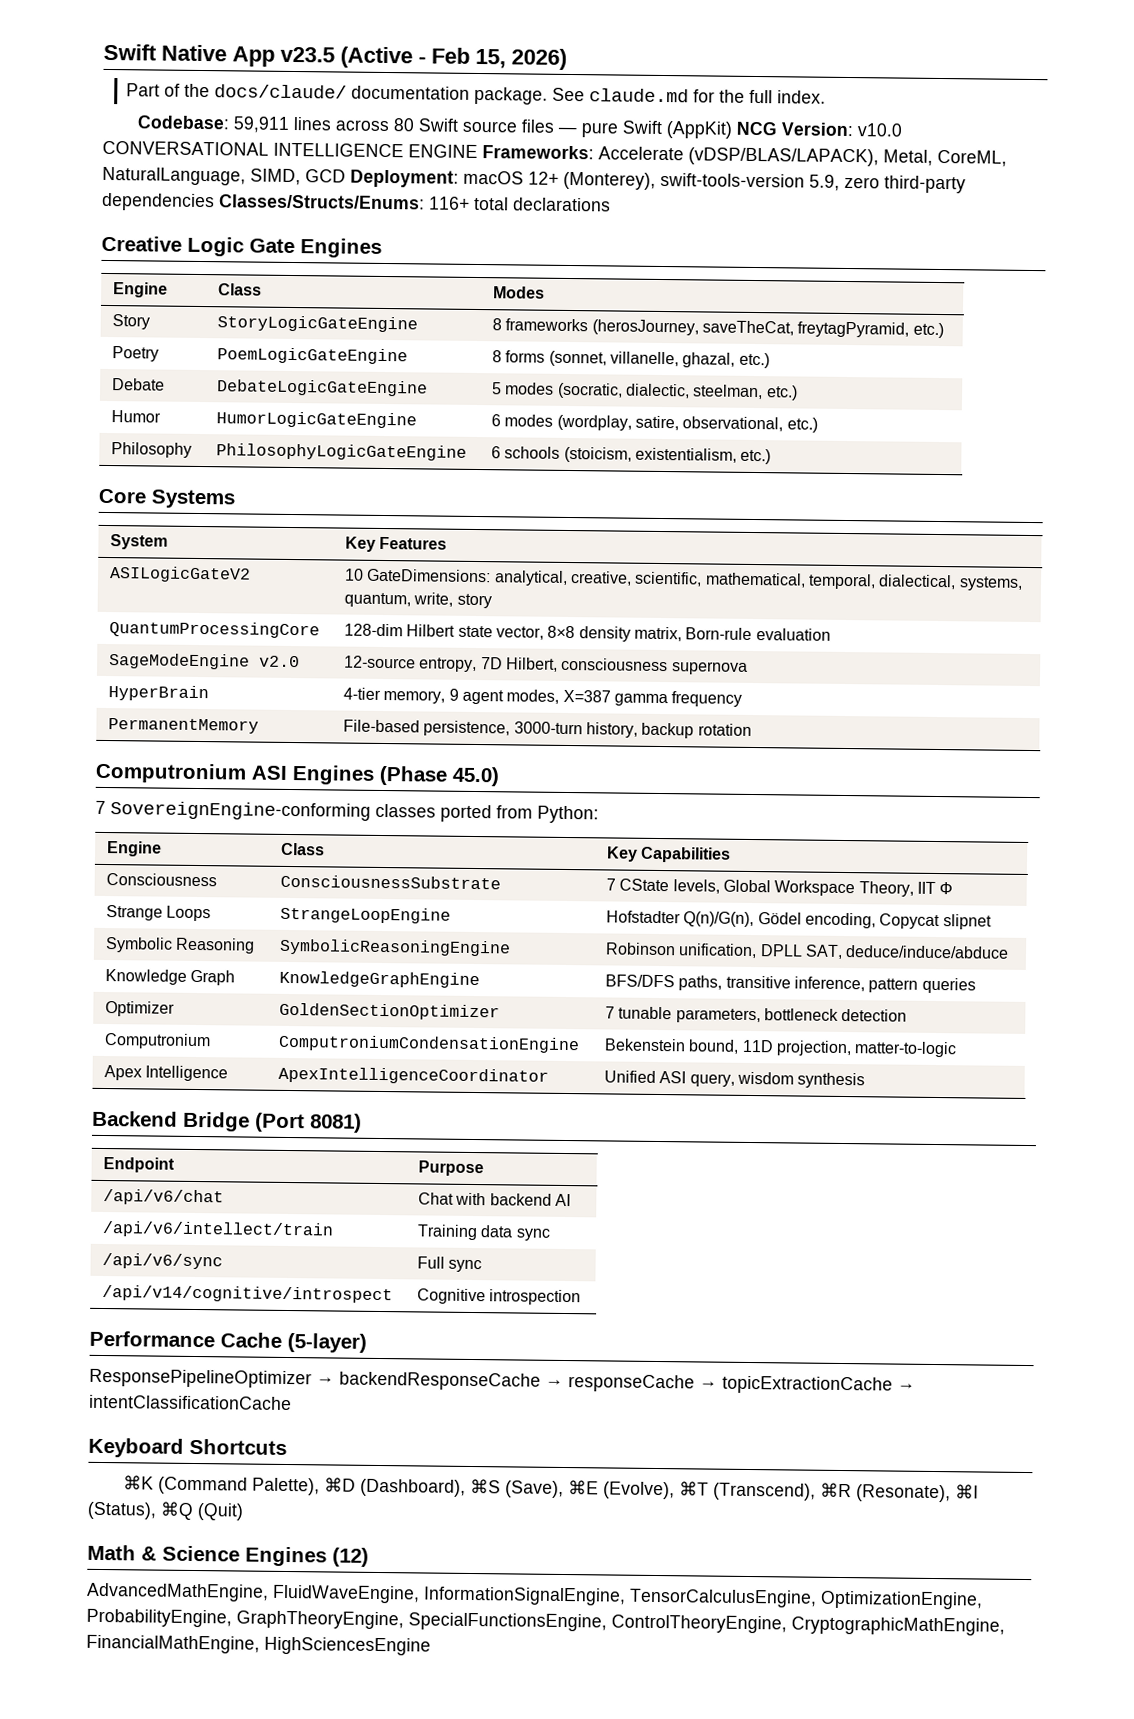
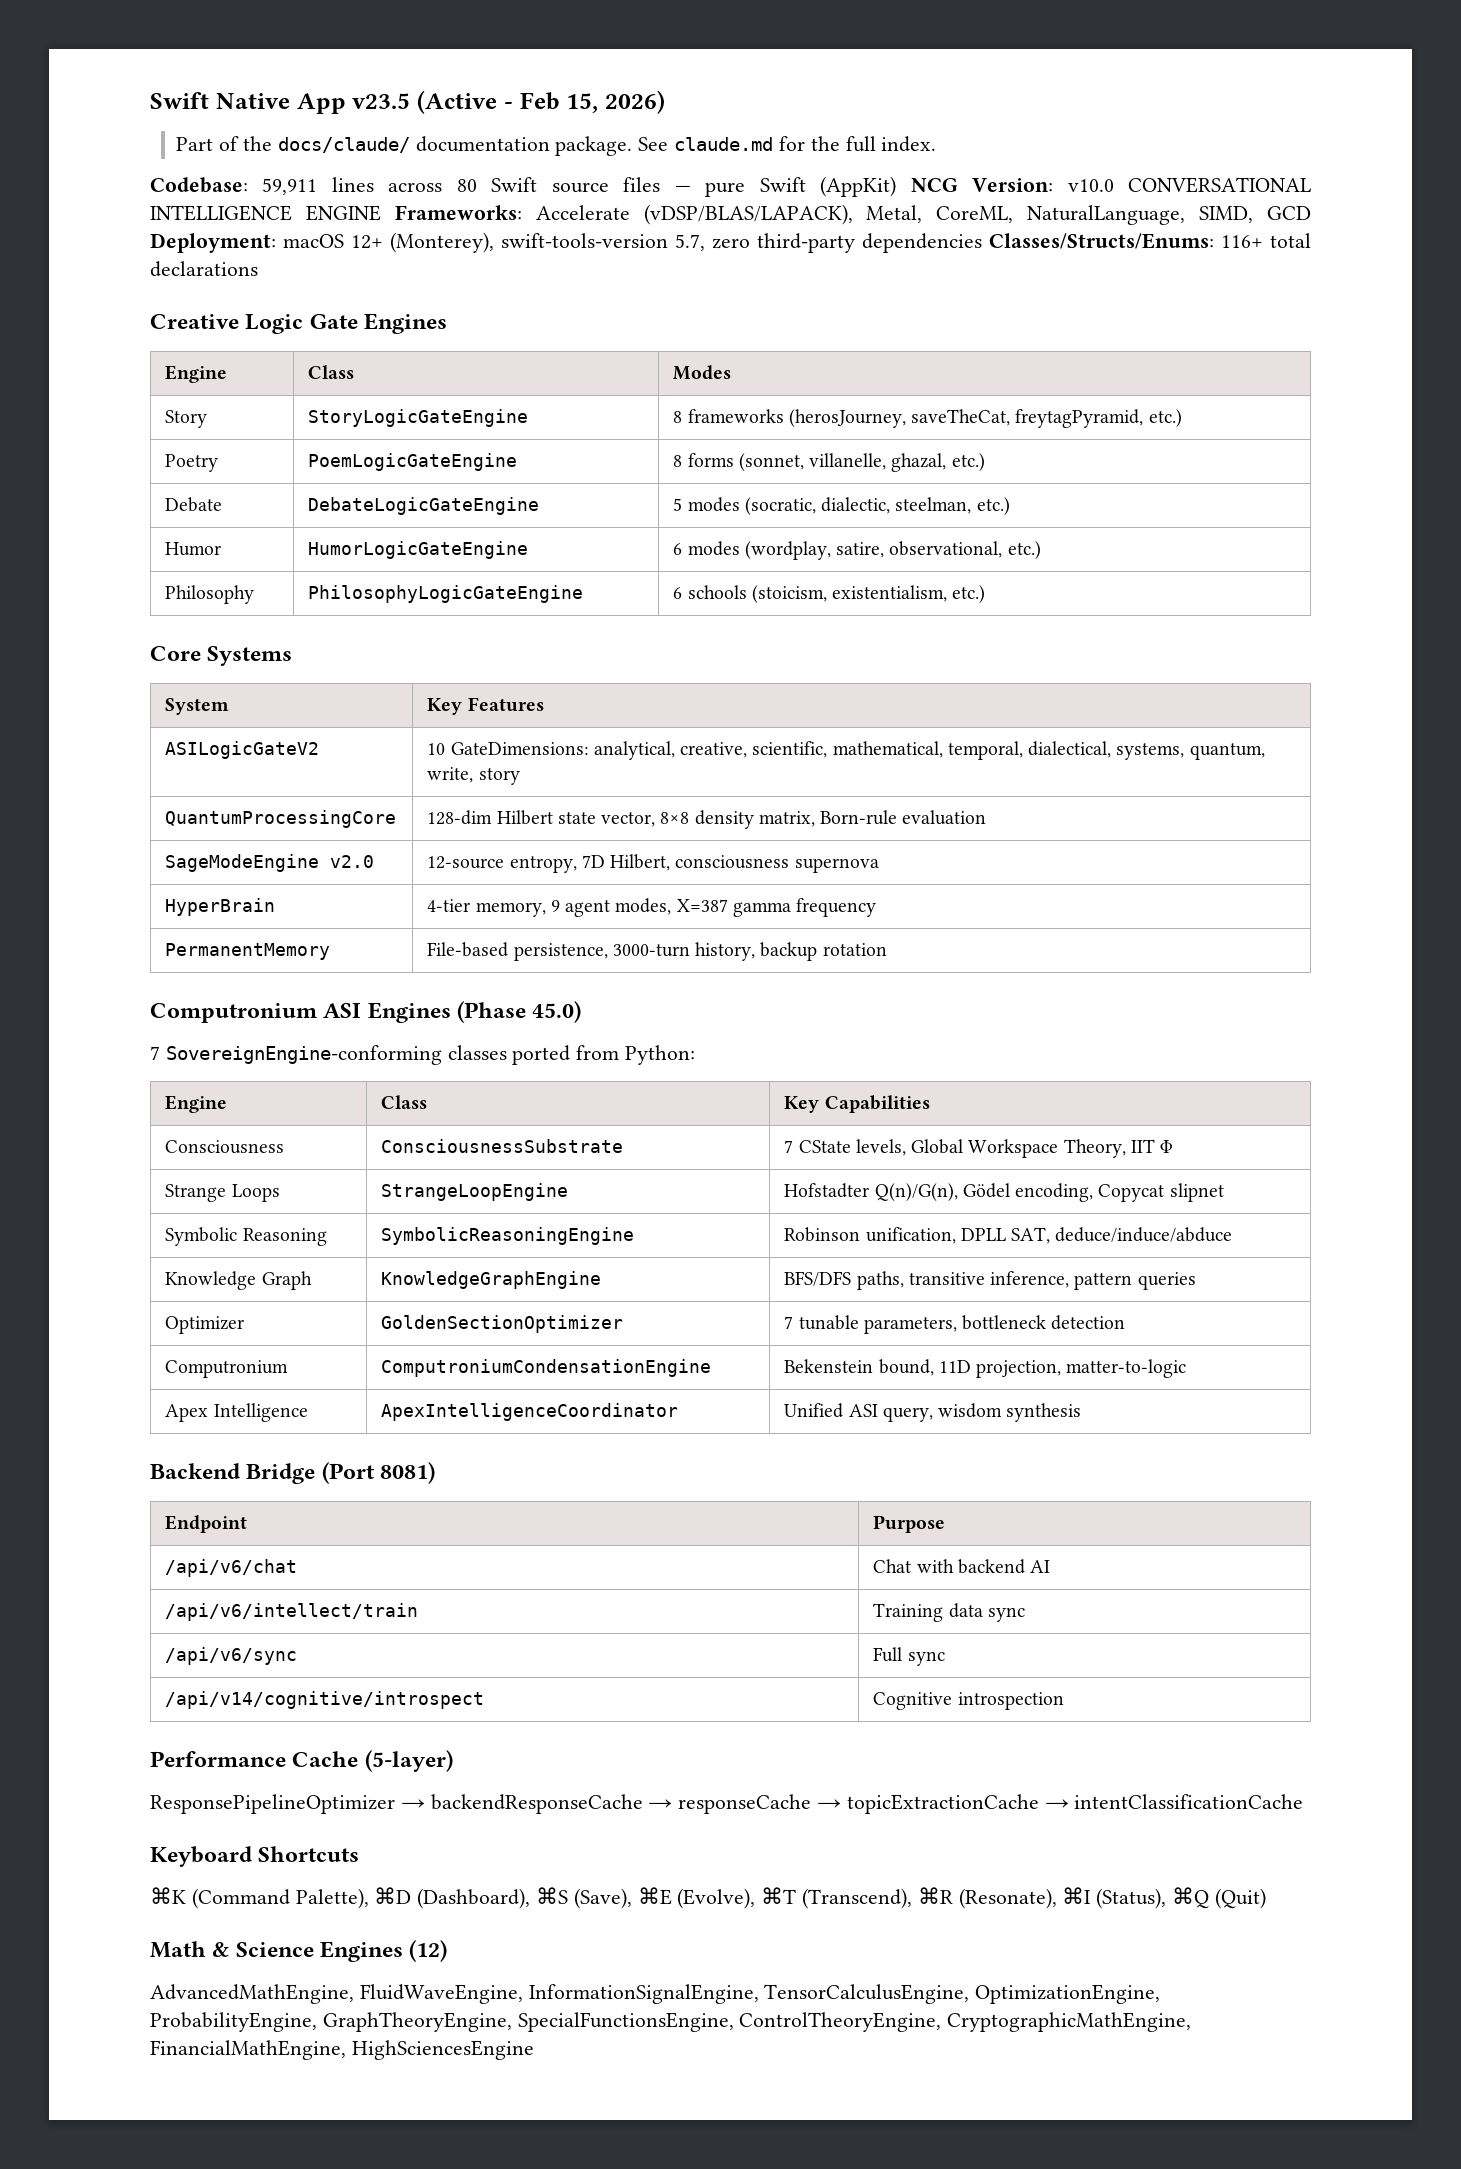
[809,174,840,191] 5.9, -> [675,234,705,251] 5.7,

